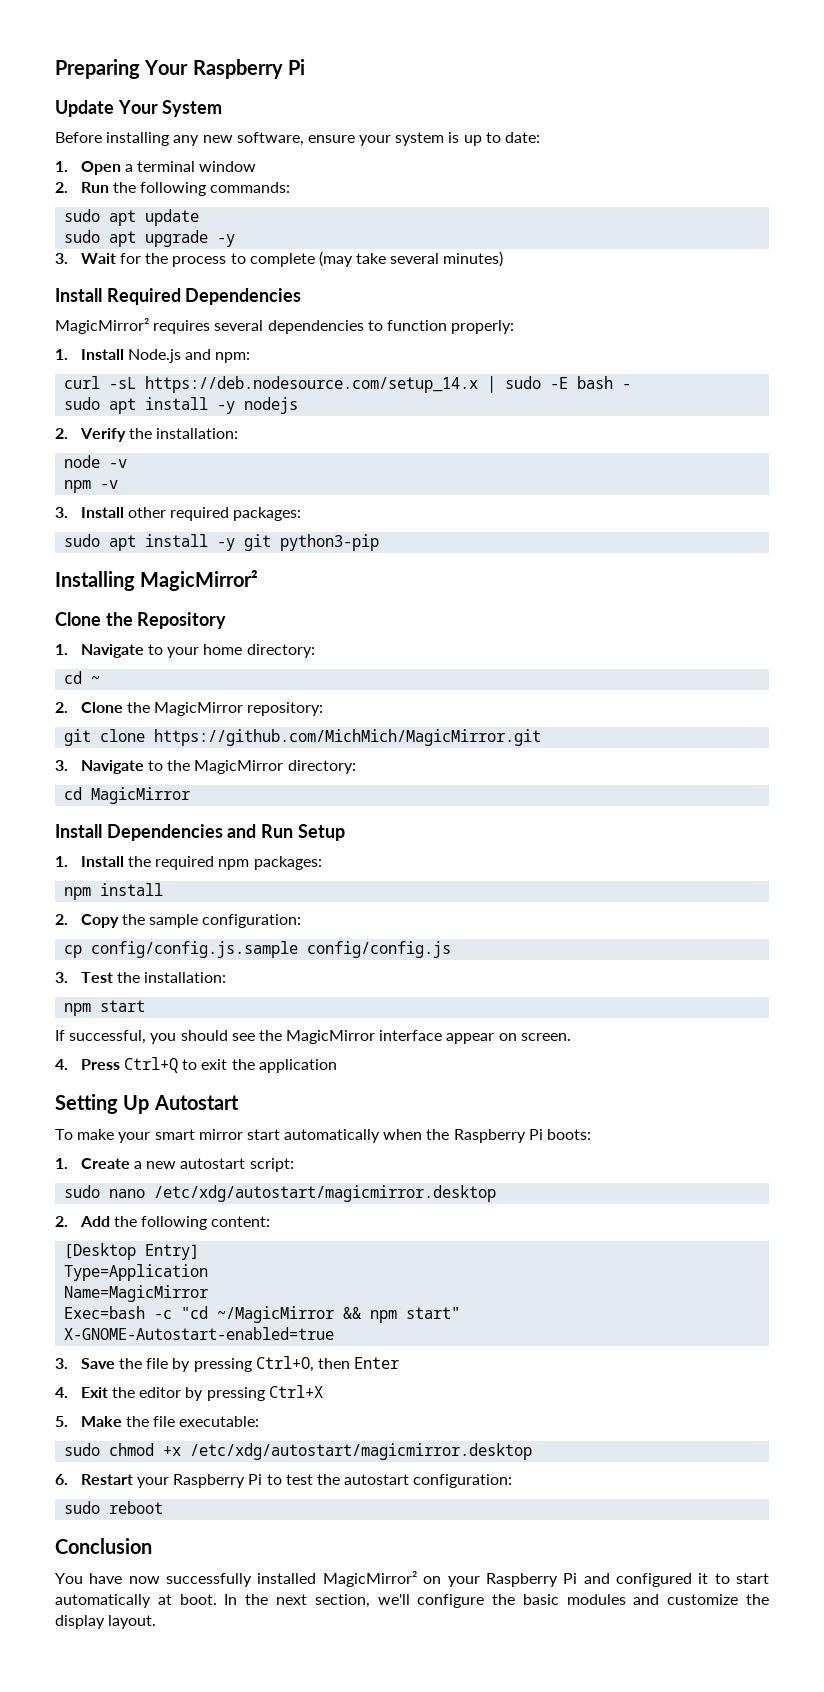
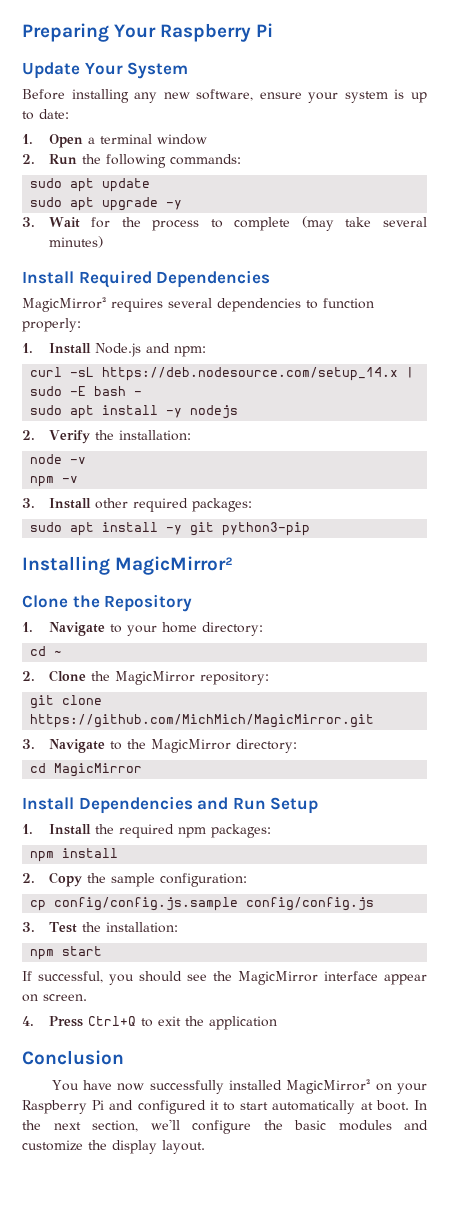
[55,1094,239,1114] [55,1129,592,1143] [55,1158,294,1172] [64,1185,497,1202] [55,1216,271,1230] [64,1243,200,1260] [64,1264,209,1281] [64,1285,209,1302] [64,1306,461,1323] [64,1327,335,1340] [55,1356,400,1372] [55,1385,323,1401] [55,1416,260,1427] [64,1443,533,1460] [55,1474,513,1488] [64,1501,164,1514] // Setting Up Autostart // To make your smart mirror start automatically when the Raspberry Pi boots: // 1. Create a new autostart script: // sudo nano /etc/xdg/autostart/magicmirror.desktop // 2. Add the following content: // [Desktop Entry] // Type=Application // Name=MagicMirror // Exec=bash -c "cd ~/MagicMirror && npm start" // X-GNOME-Autostart-enabled=true // 3. Save the file by pressing Ctrl+O, then Enter // 4. Exit the editor by pressing Ctrl+X // 5. Make the file executable: // sudo chmod +x /etc/xdg/autostart/magicmirror.desktop // 6. Restart your Raspberry Pi to test the autostart configuration: // sudo reboot -> (277, 1023) none

